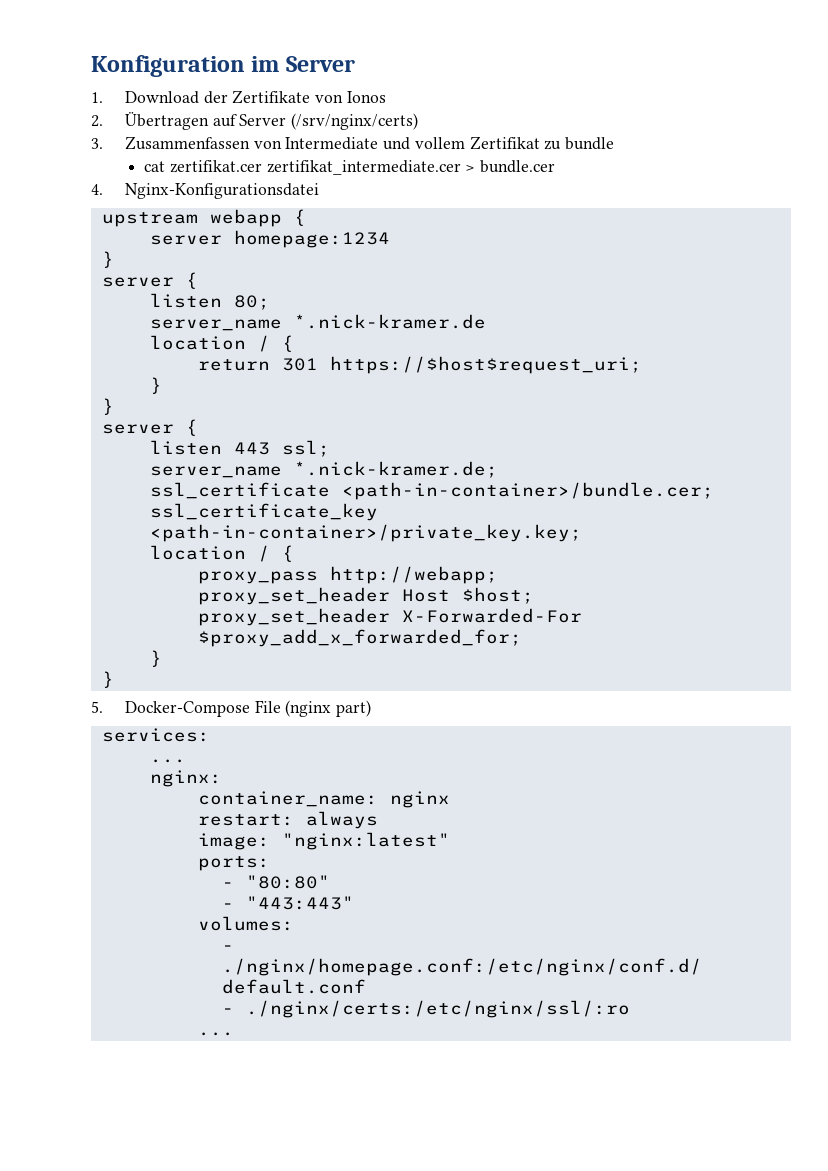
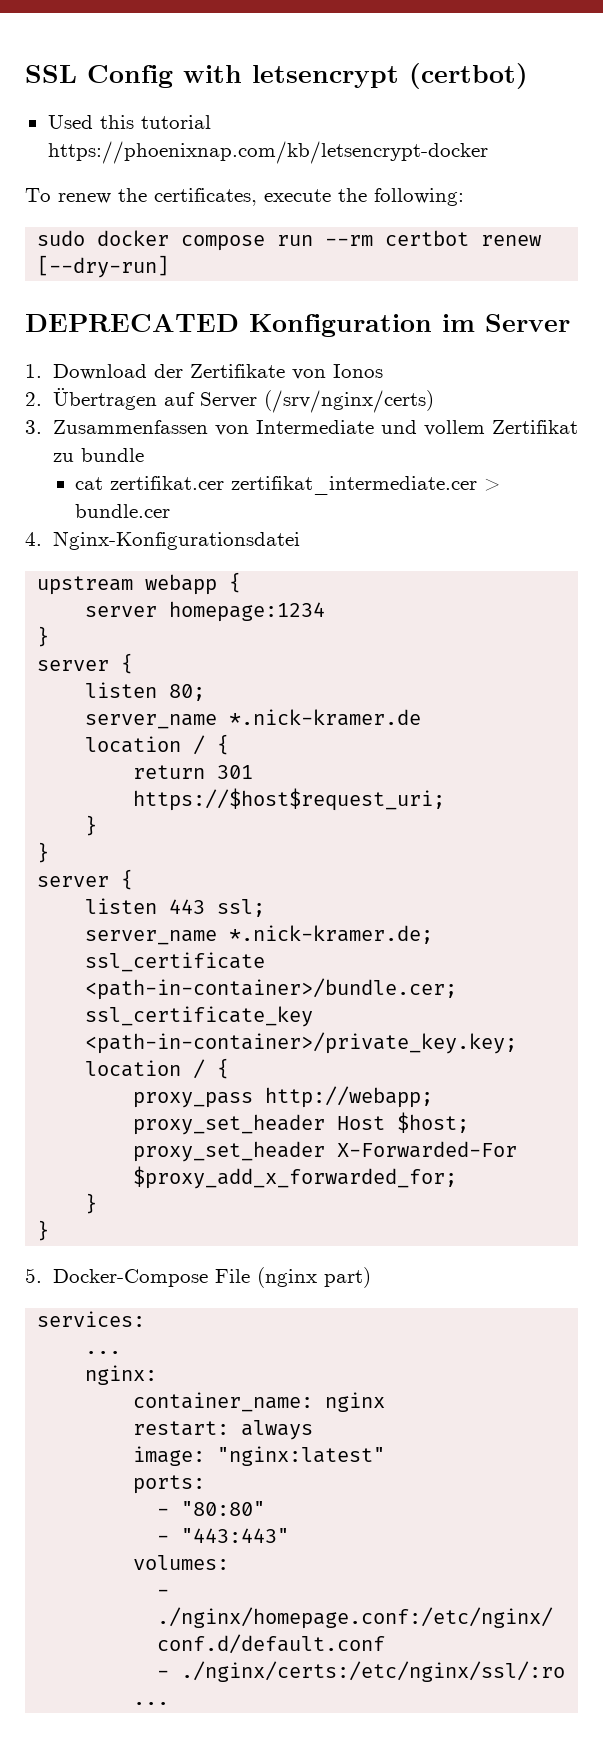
(91, 66) none -> [25,63,528,89] [47,115,211,129] [47,141,488,164] [25,188,464,206] [37,230,542,251] [37,255,170,278] [25,314,239,332] SSL Config with letsencrypt (certbot) // Used this tutorial https://phoenixnap.com/kb/letsencrypt-docker // To renew the certificates, execute the following: // sudo docker compose run --rm certbot renew [--dry-run] // DEPRECATED

